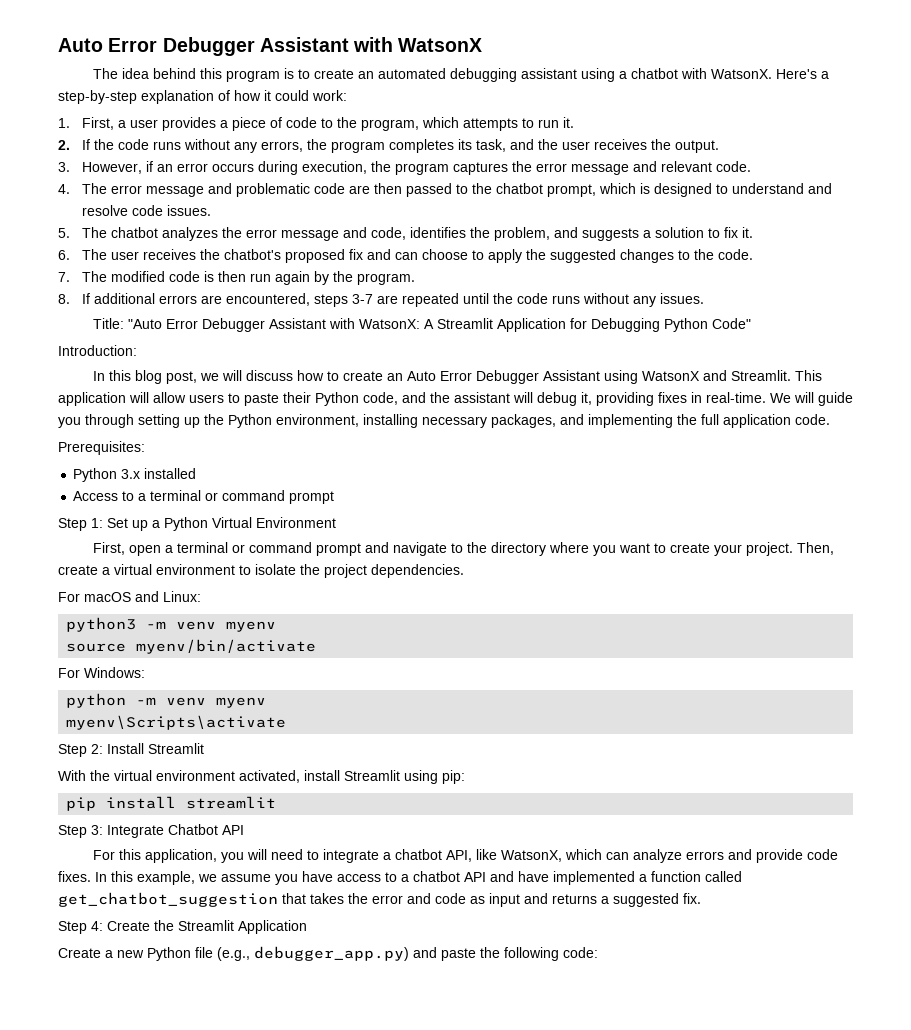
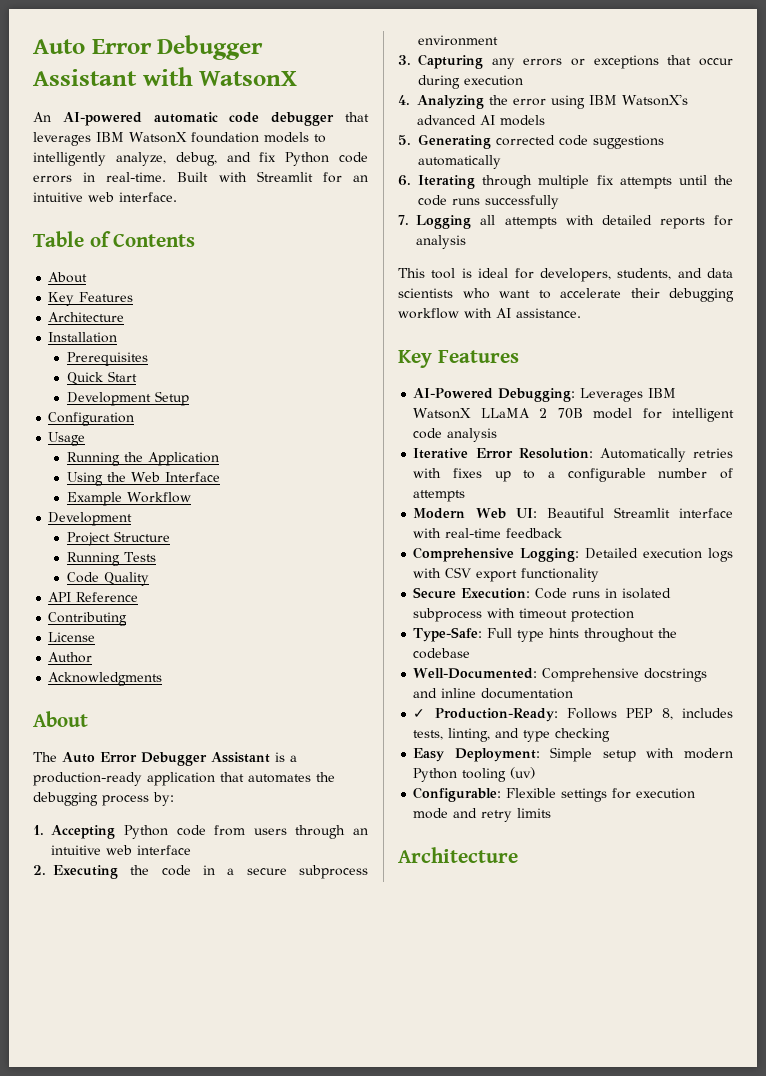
[92,68,829,82] [58,90,347,104] [58,117,574,131] The idea behind this program is to create an automated debugging assistant using a chatbot with WatsonX. Here's a step-by-step explanation of how it could work: // 1. First, a user provides a piece of code to the program, which attempts to run it. -> [33,112,370,126] [33,132,326,146] [33,152,368,166] [33,171,368,183] [33,192,177,202] [33,231,196,247] [48,272,88,283] [48,292,134,306] [48,312,125,322] [48,332,118,343] [66,352,148,366] [66,371,137,385] [66,391,189,406] [48,412,135,426] [48,432,86,446] [66,452,219,466] [66,472,220,486] [66,492,191,506] [48,512,133,526] [66,531,170,546] [66,552,156,566] [66,572,149,586] [48,592,139,602] [48,612,128,626] [48,632,96,642] [48,652,93,663] [48,672,163,686] [33,711,88,727] [33,752,297,766] [33,772,335,786] [33,792,174,806] [33,825,368,839] [51,845,192,855] An AI-powered automatic code debugger that leverages IBM WatsonX foundation models to intelligently analyze, debug, and fix Python code errors in real-time. Built with Streamlit for an intuitive web interface. // Table of Contents // About // Key Features // Architecture // Installation // Prerequisites // Quick Start // Development Setup // Configuration // Usage // Running the Application // Using the Web Interface // Example Workflow // Development // Project Structure // Running Tests // Code Quality // API Reference // Contributing // License // Author // Acknowledgments // About // The Auto Error Debugger Assistant is a production-ready application that automates the debugging process by: // 1. Accepting Python code from users through an intuitive web interface
[81,139,719,153] [58,161,751,175] [58,183,832,197] [81,205,211,216] [58,227,753,241] [58,249,753,263] [58,271,415,285] [58,293,704,307] [92,318,751,332] [58,345,137,356] [92,370,822,384] [58,392,853,406] [58,414,830,428] [58,441,145,455] [73,468,197,482] [73,490,335,504] [58,517,336,531] [92,542,834,556] [58,564,464,578] [58,591,201,602] [66,617,277,632] [66,639,317,654] [58,667,145,678] [66,693,267,708] [66,715,287,730] [58,743,204,757] [58,770,465,784] [66,796,277,811] [58,824,244,838] [92,849,838,863] [58,871,742,885] [58,892,701,907] [58,920,307,934] [58,946,598,961] If the code runs without any errors, the program completes its task, and the user receives the output. // 3. However, if an error occurs during execution, the program captures the error message and relevant code. // 4. The error message and problematic code are then passed to the chatbot prompt, which is designed to understand and resolve code issues. // 5. The chatbot analyzes the error message and code, identifies the problem, and suggests a solution to fix it. // 6. The user receives the chatbot's proposed fix and can choose to apply the suggested changes to the code. // 7. The modified code is then run again by the program. // 8. If additional errors are encountered, steps 3-7 are repeated until the code runs without any issues. // Title: "Auto Error Debugger Assistant with WatsonX: A Streamlit Application for Debugging Python Code" // Introduction: // In this blog post, we will discuss how to create an Auto Error Debugger Assistant using WatsonX and Streamlit. This application will allow users to paste their Python code, and the assistant will debug it, providing fixes in real-time. We will guide you through setting up the Python environment, installing necessary packages, and implementing the full application code. // Prerequisites: // Python 3.x installed // Access to a terminal or command prompt // Step 1: Set up a Python Virtual Environment // First, open a terminal or command prompt and navigate to the directory where you want to create your project. Then, create a virtual environment to isolate the project dependencies. // For macOS and Linux: // python3 -m venv myenv // source myenv/bin/activate // For Windows: // python -m venv myenv // myenv\Scripts\activate // Step 2: Install Streamlit // With the virtual environment activated, install Streamlit using pip: // pip install streamlit // Step 3: Integrate Chatbot API // For this application, you will need to integrate a chatbot API, like WatsonX, which can analyze errors and provide code fixes. In this example, we assume you have access to a chatbot API and have implemented a function called get_chatbot_suggestion that takes the error and code as input and returns a suggested fix. // Step 4: Create the Streamlit Application // Create a new Python file (e.g., debugger_app.py) and paste the following code: -> [53,865,368,879] [418,35,498,46] [398,54,733,69] [418,75,523,89] [398,94,688,109] [417,115,545,126] [398,134,664,149] [418,155,501,169] [398,175,733,189] [418,195,559,209] [398,215,733,229] [416,235,467,249] [398,268,733,282] [398,288,734,302] [398,308,581,319] [398,350,519,368] [413,388,677,402] [413,408,734,422] [413,428,498,442] [413,448,733,462] [413,468,733,482] [413,490,466,502] [413,507,733,519] [413,528,563,538] [413,547,733,562] [413,567,600,582] [413,587,672,599] [413,608,635,622] [413,627,678,642] [413,648,471,659] [413,668,708,682] [413,688,574,699] [413,708,733,722] [413,728,611,742] [413,747,733,762] [413,767,536,782] [413,787,696,802] [413,808,552,822] [398,847,518,863] Executing the code in a secure subprocess environment // 3. Capturing any errors or exceptions that occur during execution // 4. Analyzing the error using IBM WatsonX's advanced AI models // 5. Generating corrected code suggestions automatically // 6. Iterating through multiple fix attempts until the code runs successfully // 7. Logging all attempts with detailed reports for analysis // This tool is ideal for developers, students, and data scientists who want to accelerate their debugging workflow with AI assistance. // Key Features // AI-Powered Debugging: Leverages IBM WatsonX LLaMA 2 70B model for intelligent code analysis // Iterative Error Resolution: Automatically retries with fixes up to a configurable number of attempts // Modern Web UI: Beautiful Streamlit interface with real-time feedback // Comprehensive Logging: Detailed execution logs with CSV export functionality // Secure Execution: Code runs in isolated subprocess with timeout protection // Type-Safe: Full type hints throughout the codebase // Well-Documented: Comprehensive docstrings and inline documentation // ✓ Production-Ready: Follows PEP 8, includes tests, linting, and type checking // Easy Deployment: Simple setup with modern Python tooling (uv) // Configurable: Flexible settings for execution mode and retry limits // Architecture

